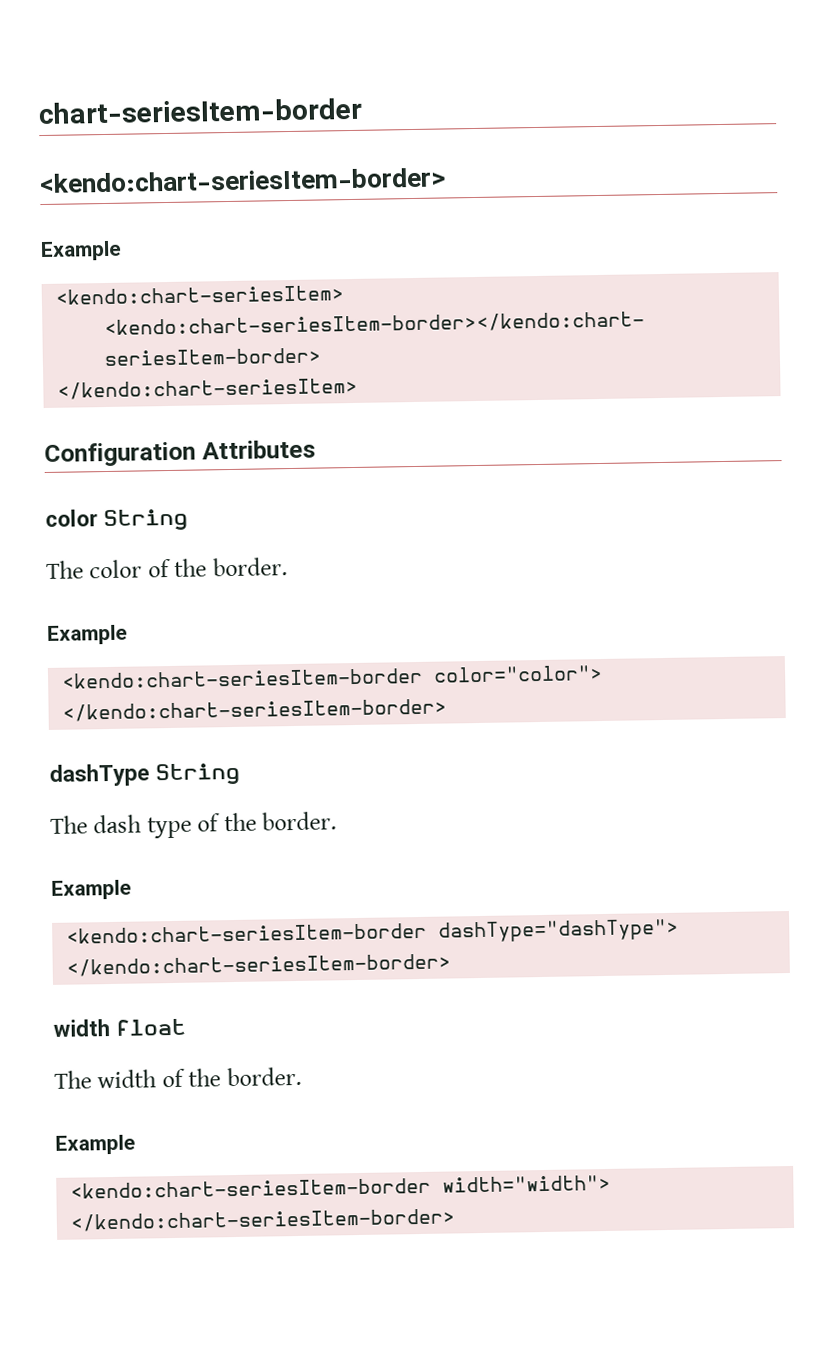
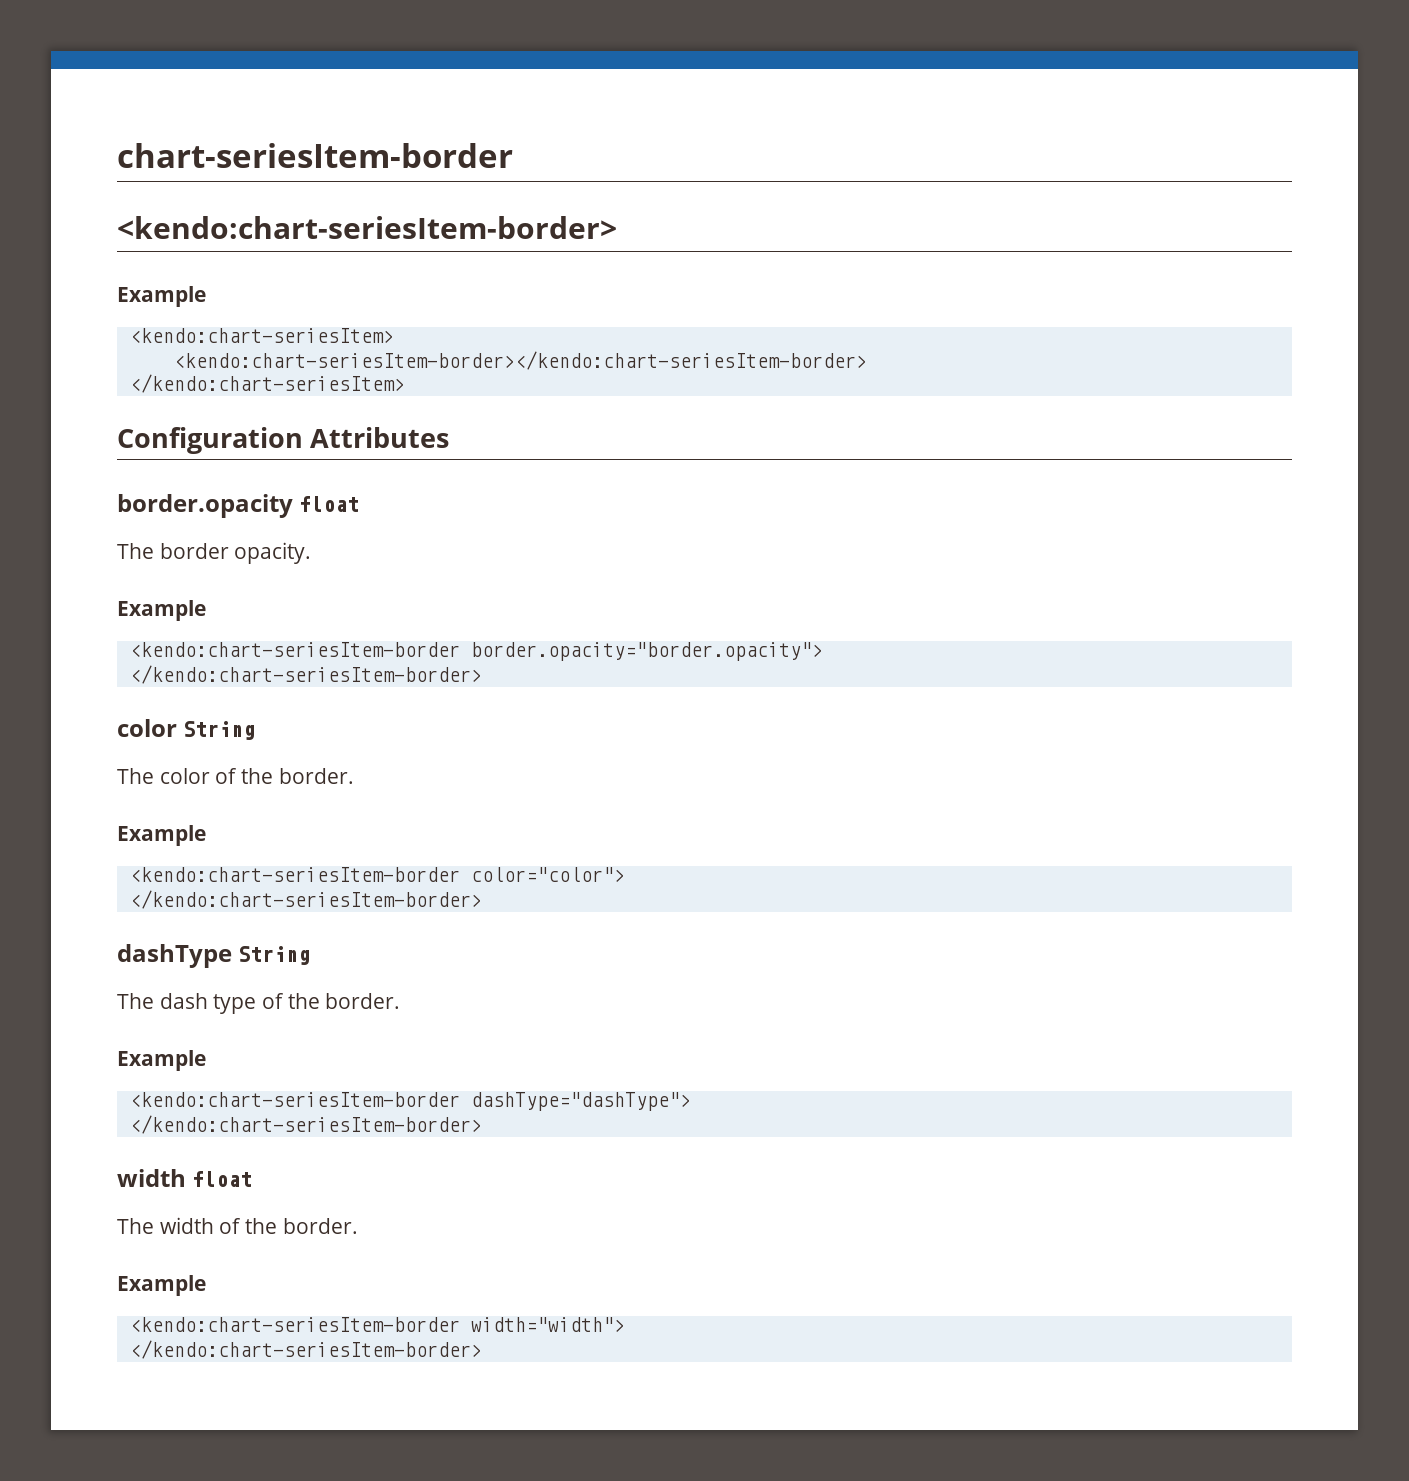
(316, 449) none -> [117,494,360,518] [117,542,312,564] [117,600,206,621] [129,642,823,661] [129,665,482,684] // border.opacity float // The border opacity. // Example // <kendo:chart-seriesItem-border border.opacity="border.opacity"> // </kendo:chart-seriesItem-border>

